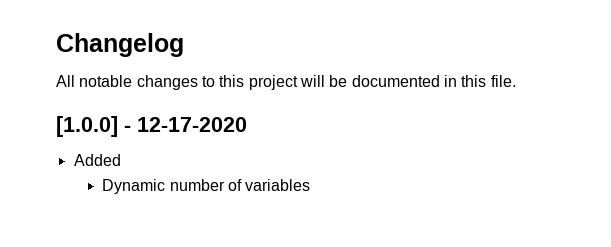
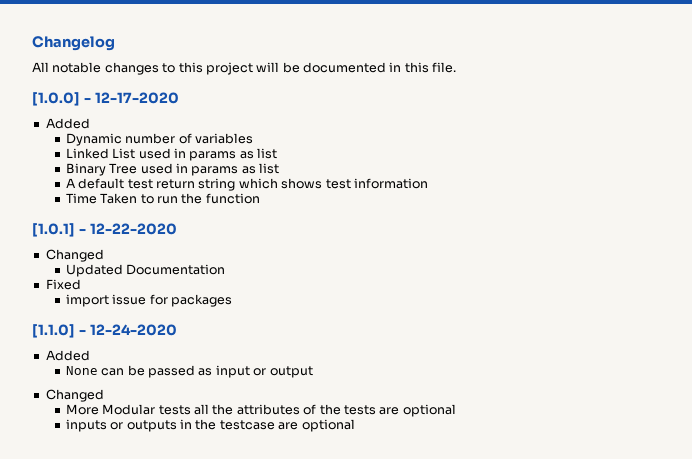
(311, 185) none -> [65,148,278,161] [65,163,280,176] [65,178,428,191] [65,193,260,204] [32,223,177,237] [45,249,104,262] [65,264,226,277] [45,279,81,290] [65,294,233,307] [32,324,177,338] [45,350,90,361] [65,365,313,378] [45,389,104,402] [65,404,456,417] [65,419,355,432] // Linked List used in params as list // Binary Tree used in params as list // A default test return string which shows test information // Time Taken to run the function // [1.0.1] - 12-22-2020 // Changed // Updated Documentation // Fixed // import issue for packages // [1.1.0] - 12-24-2020 // Added // None can be passed as input or output // Changed // More Modular tests all the attributes of the tests are optional // inputs or outputs in the testcase are optional

